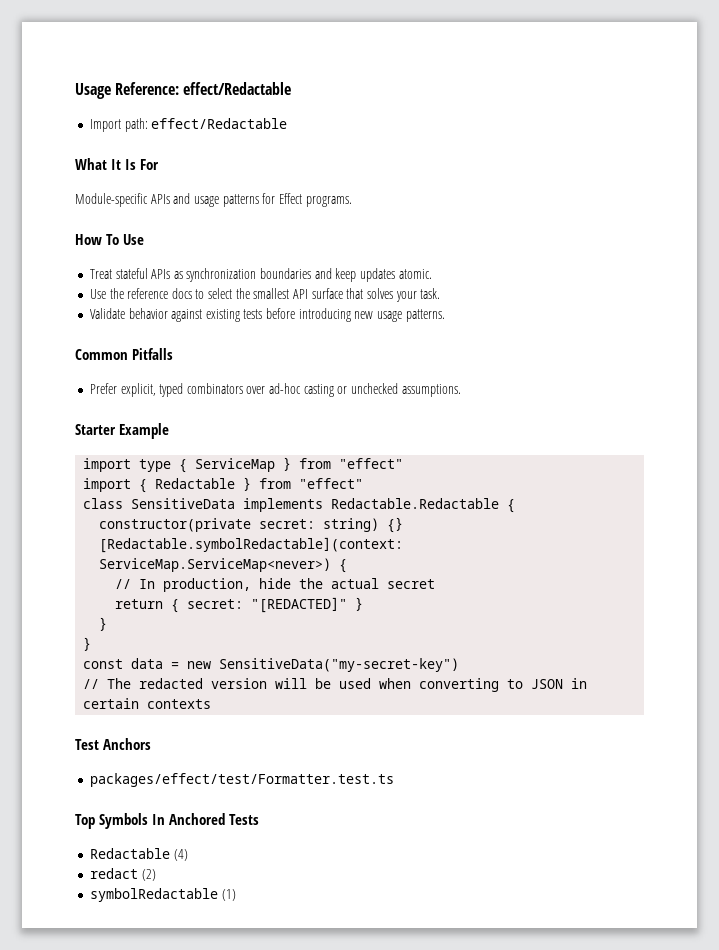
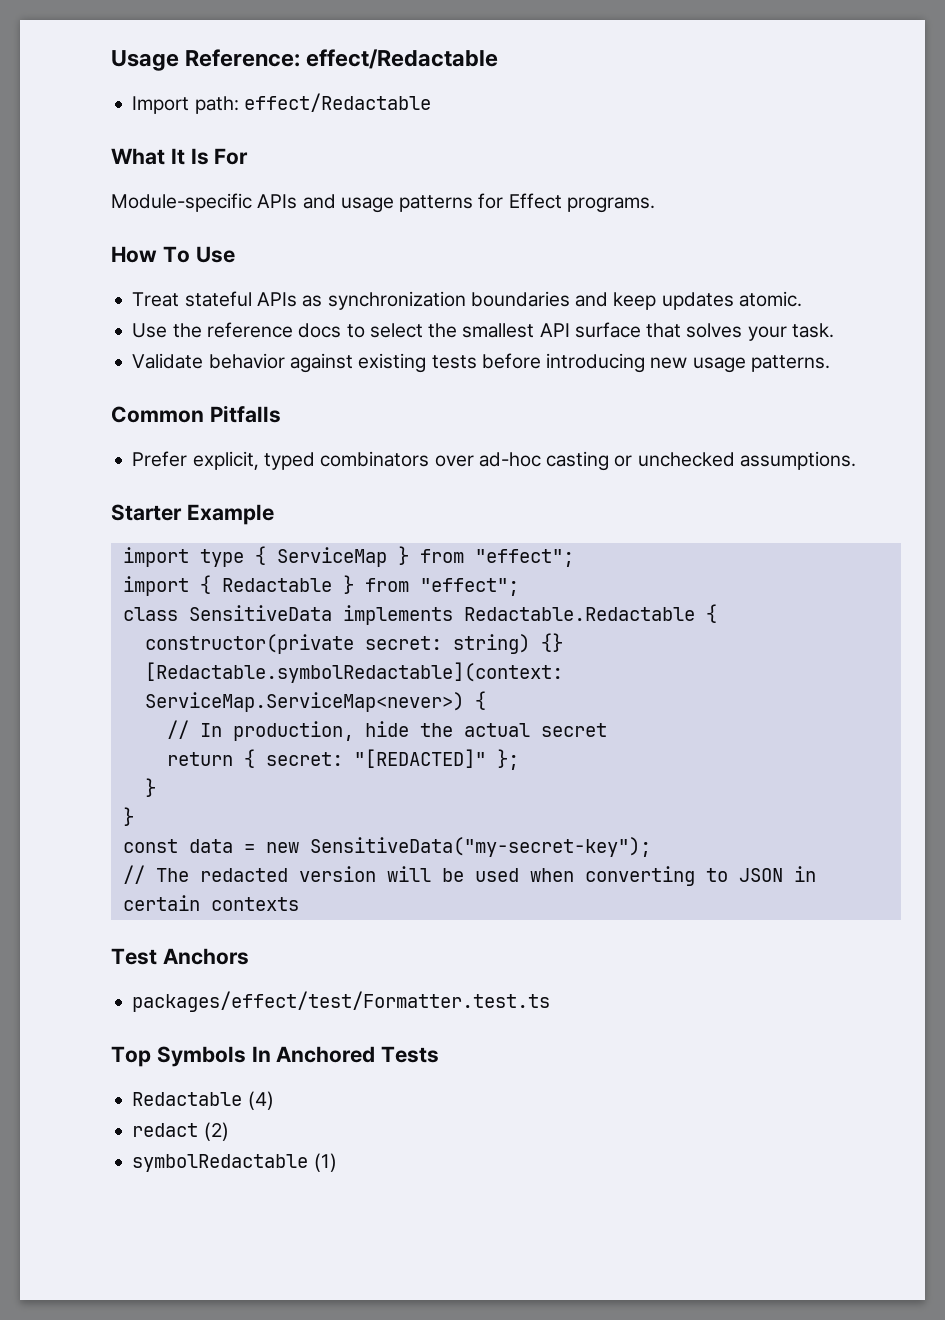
[339,458,404,469] "effect" -> [474,549,574,567] "effect";
[299,478,364,489] "effect" -> [419,578,519,596] "effect";
[355,597,364,611] } -> [496,749,519,770] };
[219,658,460,672] SensitiveData("my-secret-key") -> [309,837,651,857] SensitiveData("my-secret-key");

